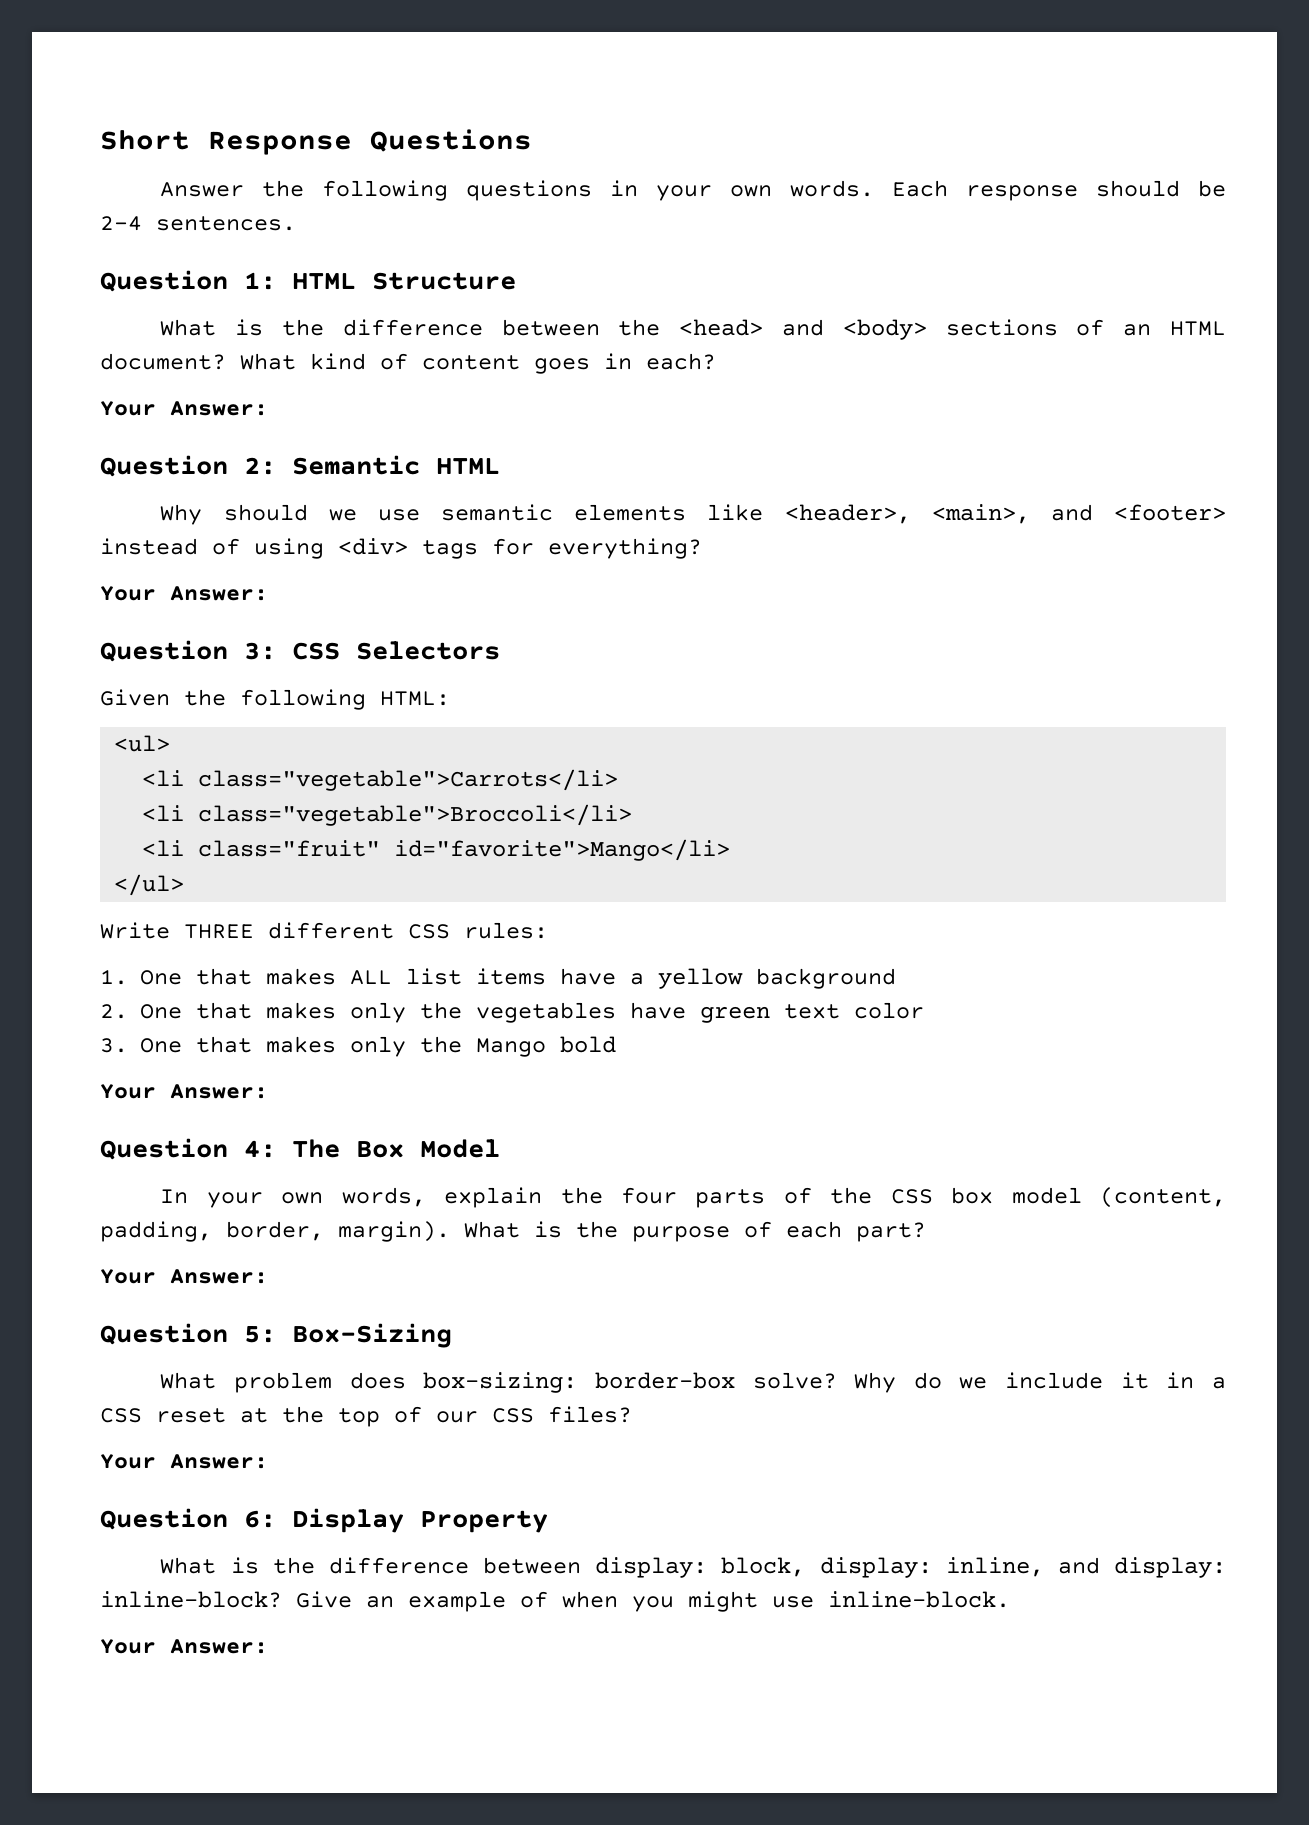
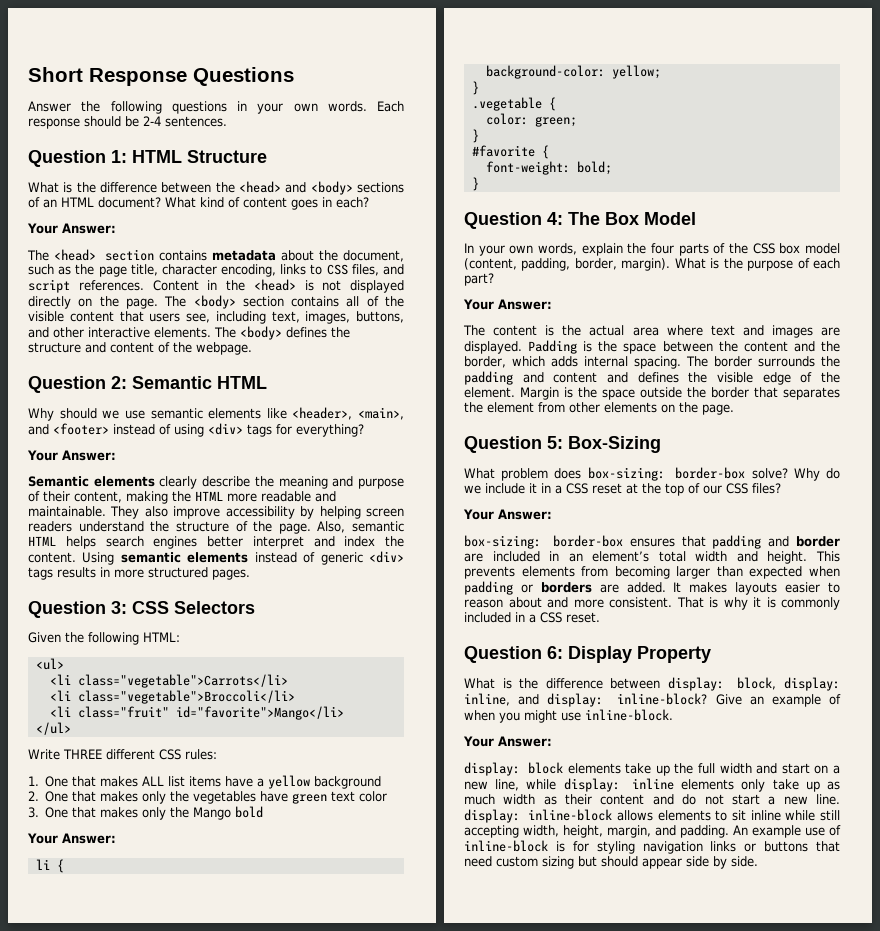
(268, 408) none -> [27,249,405,262] [28,264,405,277] [28,279,404,293] [28,295,405,309] [28,311,404,324] [28,326,350,340] [28,342,252,355] // The <head> section contains metadata about the document, such as the page title, character encoding, links to CSS files, and script references. Content in the <head> is not displayed directly on the page. The <body> section contains all of the visible content that users see, including text, images, buttons, and other interactive elements. The <body> defines the structure and content of the webpage.
(268, 593) none -> [28,476,404,489] [28,491,336,504] [28,506,404,519] [28,521,404,534] [28,536,404,549] [28,551,404,565] [28,567,250,580] // Semantic elements clearly describe the meaning and purpose of their content, making the HTML more readable and maintainable. They also improve accessibility by helping screen readers understand the structure of the page. Also, semantic HTML helps search engines better interpret and index the content. Using semantic elements instead of generic <div> tags results in more structured pages.
(268, 1091) none -> [35,859,64,873] [485,65,661,79] [471,81,479,95] [471,97,556,111] [485,113,577,127] [471,129,479,143] [471,145,549,159] [485,161,612,175] [471,177,479,191] // li { // background-color: yellow; // } // .vegetable { // color: green; // } // #favorite { // font-weight: bold; // }
(268, 1276) none -> [463,325,840,338] [464,340,840,354] [464,356,840,369] [464,371,840,385] [464,387,840,400] [464,402,734,415] // The content is the actual area where text and images are displayed. Padding is the space between the content and the border, which adds internal spacing. The border surrounds the padding and content and defines the visible edge of the element. Margin is the space outside the border that separates the element from other elements on the page.
(268, 1461) none -> [464,535,840,549] [464,551,840,564] [464,566,840,579] [464,581,840,595] [464,597,840,610] [464,612,600,623] // box-sizing: border-box ensures that padding and border are included in an element’s total width and height. This prevents elements from becoming larger than expected when padding or borders are added. It makes layouts easier to reason about and more consistent. That is why it is commonly included in a CSS reset.
(268, 1646) none -> [464,762,840,776] [464,778,840,792] [464,794,840,805] [464,809,841,823] [464,825,841,838] [464,840,840,854] [464,856,758,869] // display: block elements take up the full width and start on a new line, while display: inline elements only take up as much width as their content and do not start a new line. display: inline-block allows elements to sit inline while still accepting width, height, margin, and padding. An example use of inline-block is for styling navigation links or buttons that need custom sizing but should appear side by side.

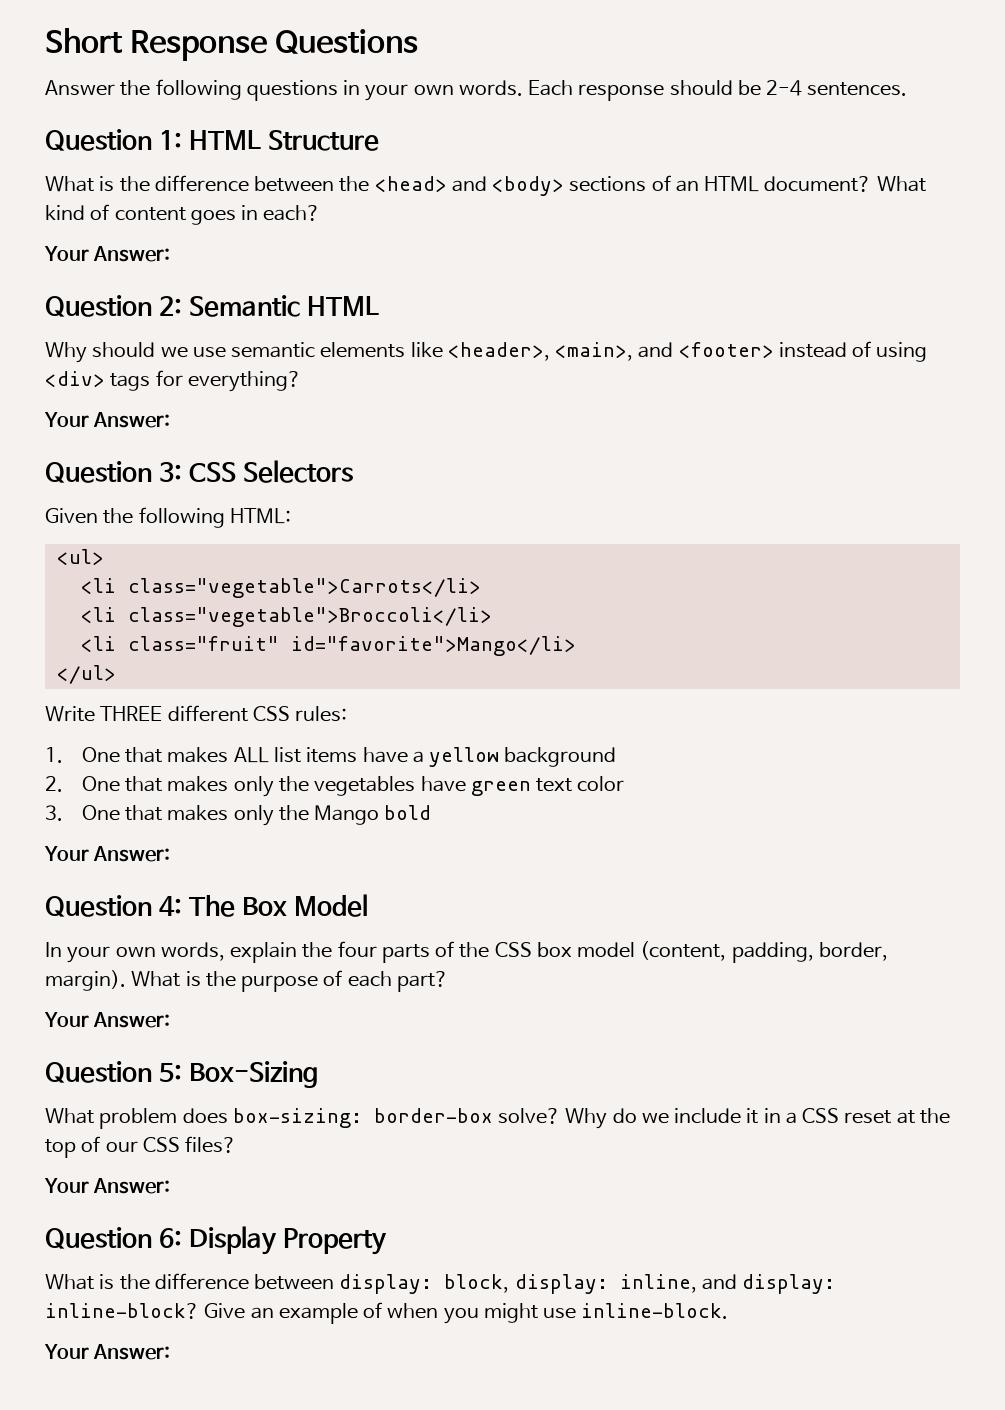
[27,249,405,262] [28,264,405,277] [28,279,404,293] [28,295,405,309] [28,311,404,324] [28,326,350,340] [28,342,252,355] // The <head> section contains metadata about the document, such as the page title, character encoding, links to CSS files, and script references. Content in the <head> is not displayed directly on the page. The <body> section contains all of the visible content that users see, including text, images, buttons, and other interactive elements. The <body> defines the structure and content of the webpage. -> (171, 254) none
[28,476,404,489] [28,491,336,504] [28,506,404,519] [28,521,404,534] [28,536,404,549] [28,551,404,565] [28,567,250,580] // Semantic elements clearly describe the meaning and purpose of their content, making the HTML more readable and maintainable. They also improve accessibility by helping screen readers understand the structure of the page. Also, semantic HTML helps search engines better interpret and index the content. Using semantic elements instead of generic <div> tags results in more structured pages. -> (171, 420) none
[35,859,64,873] [485,65,661,79] [471,81,479,95] [471,97,556,111] [485,113,577,127] [471,129,479,143] [471,145,549,159] [485,161,612,175] [471,177,479,191] // li { // background-color: yellow; // } // .vegetable { // color: green; // } // #favorite { // font-weight: bold; // } -> (171, 854) none
[463,325,840,338] [464,340,840,354] [464,356,840,369] [464,371,840,385] [464,387,840,400] [464,402,734,415] // The content is the actual area where text and images are displayed. Padding is the space between the content and the border, which adds internal spacing. The border surrounds the padding and content and defines the visible edge of the element. Margin is the space outside the border that separates the element from other elements on the page. -> (171, 1020) none
[464,535,840,549] [464,551,840,564] [464,566,840,579] [464,581,840,595] [464,597,840,610] [464,612,600,623] // box-sizing: border-box ensures that padding and border are included in an element’s total width and height. This prevents elements from becoming larger than expected when padding or borders are added. It makes layouts easier to reason about and more consistent. That is why it is commonly included in a CSS reset. -> (171, 1186) none
[464,762,840,776] [464,778,840,792] [464,794,840,805] [464,809,841,823] [464,825,841,838] [464,840,840,854] [464,856,758,869] // display: block elements take up the full width and start on a new line, while display: inline elements only take up as much width as their content and do not start a new line. display: inline-block allows elements to sit inline while still accepting width, height, margin, and padding. An example use of inline-block is for styling navigation links or buttons that need custom sizing but should appear side by side. -> (171, 1352) none

